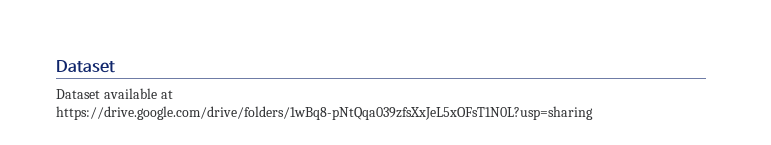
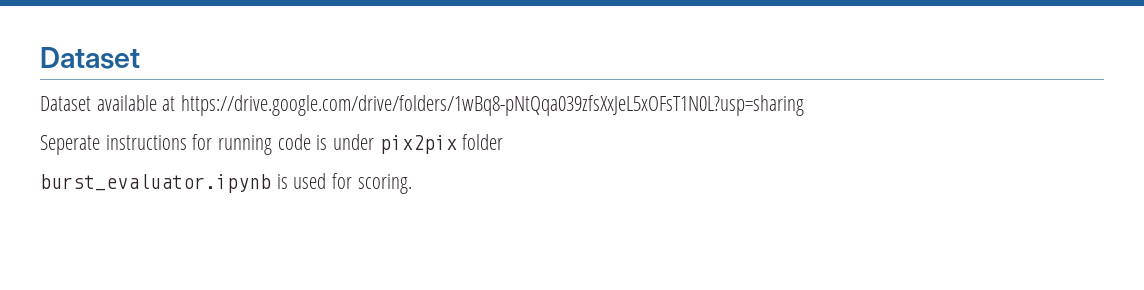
(593, 113) none -> [40,134,504,155] [40,173,412,194] // Seperate instructions for running code is under pix2pix folder // burst_evaluator.ipynb is used for scoring.

